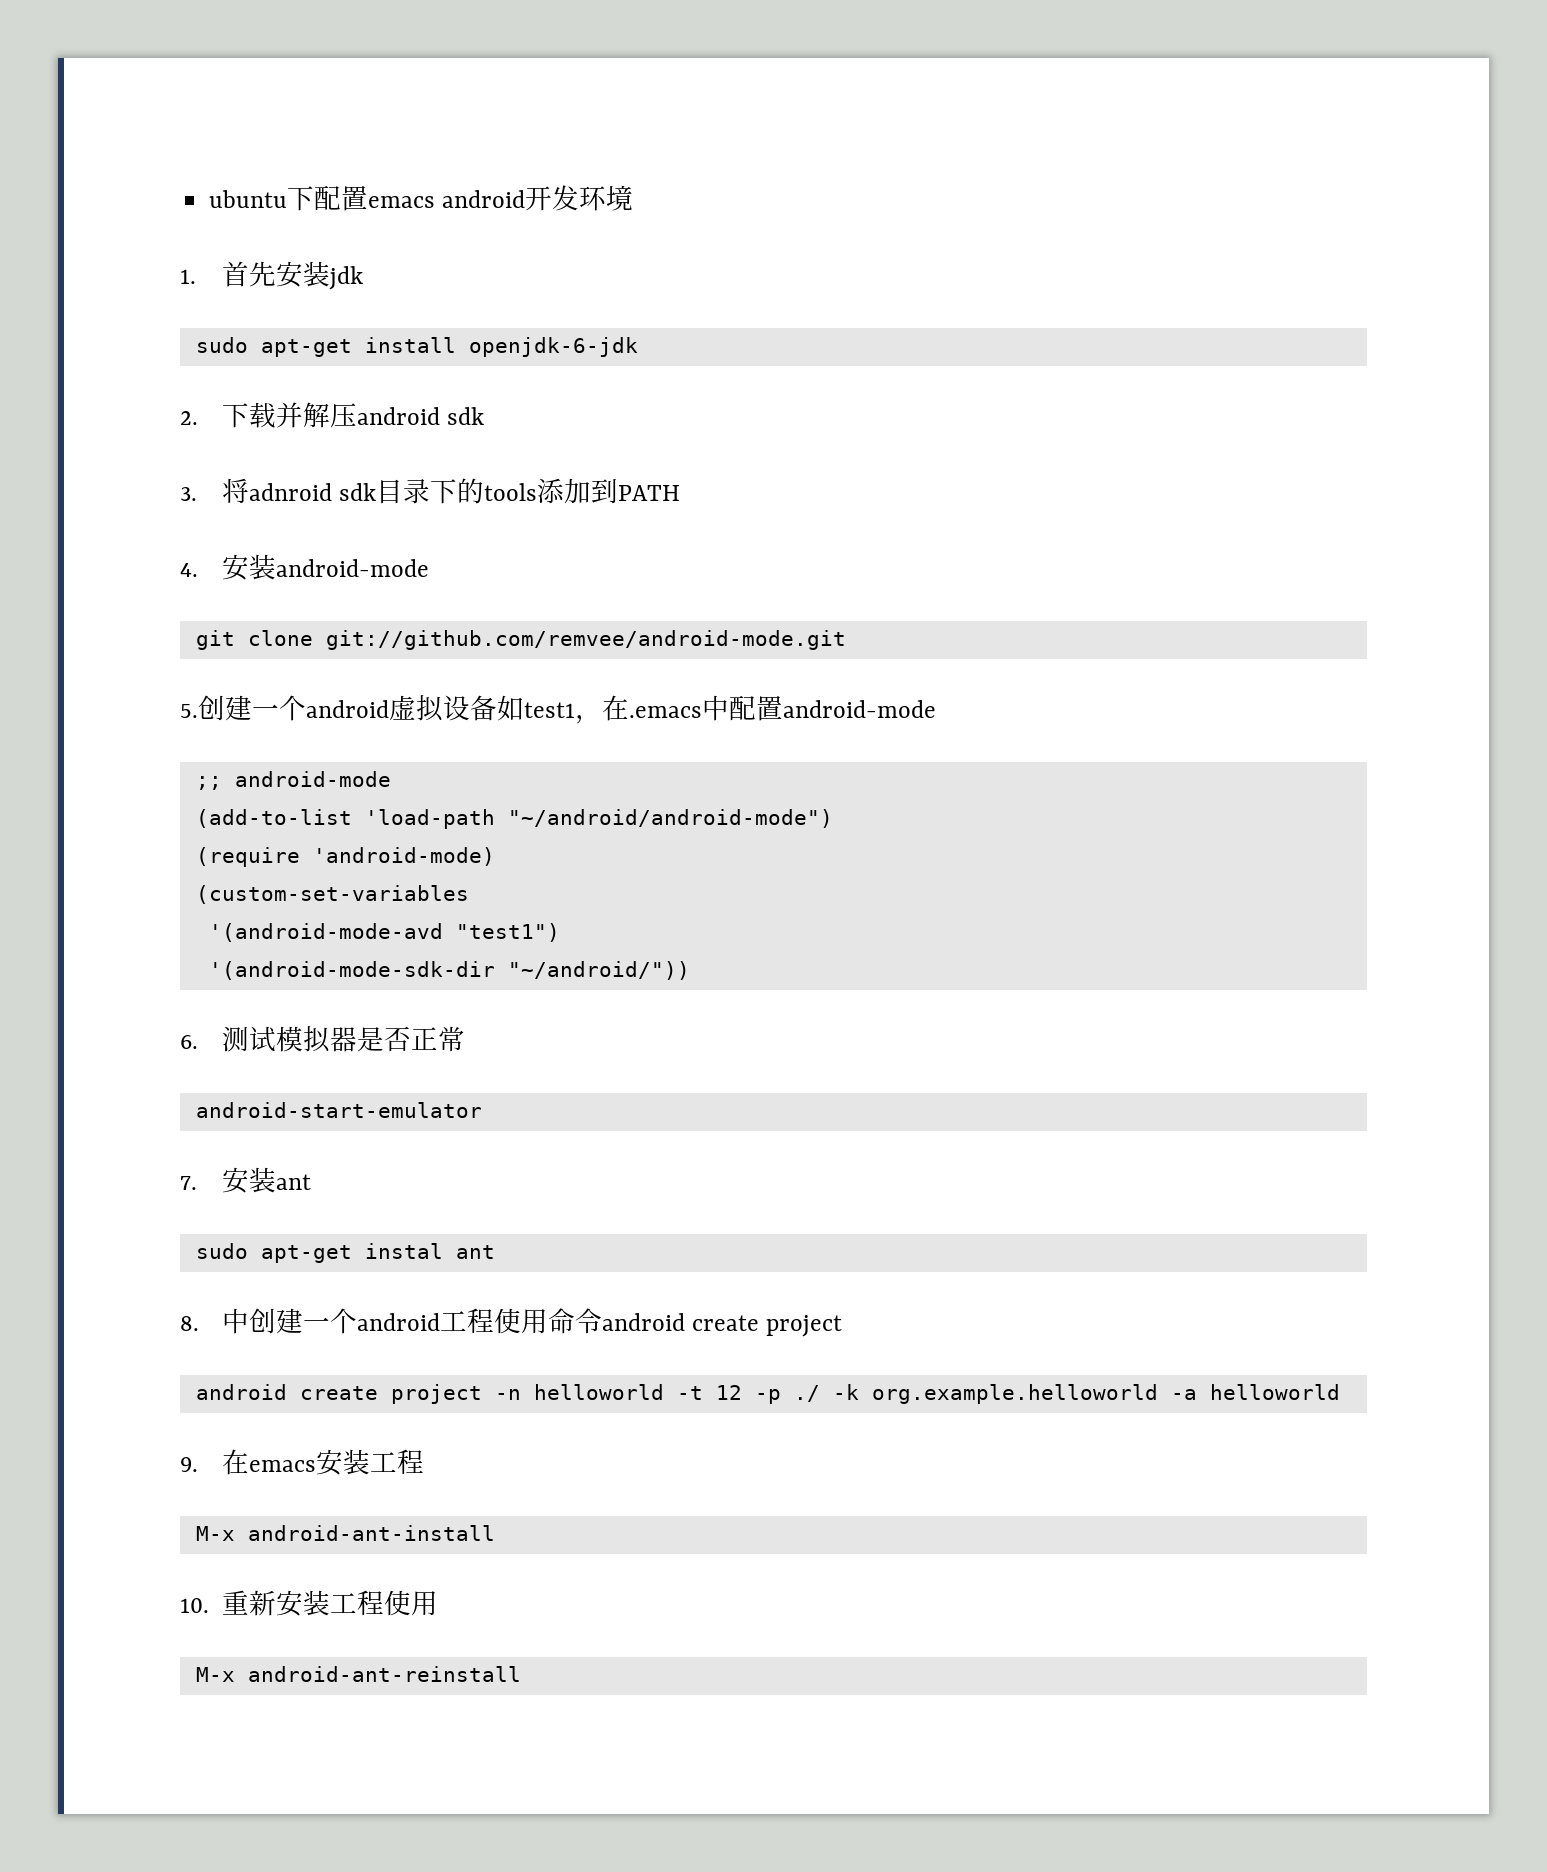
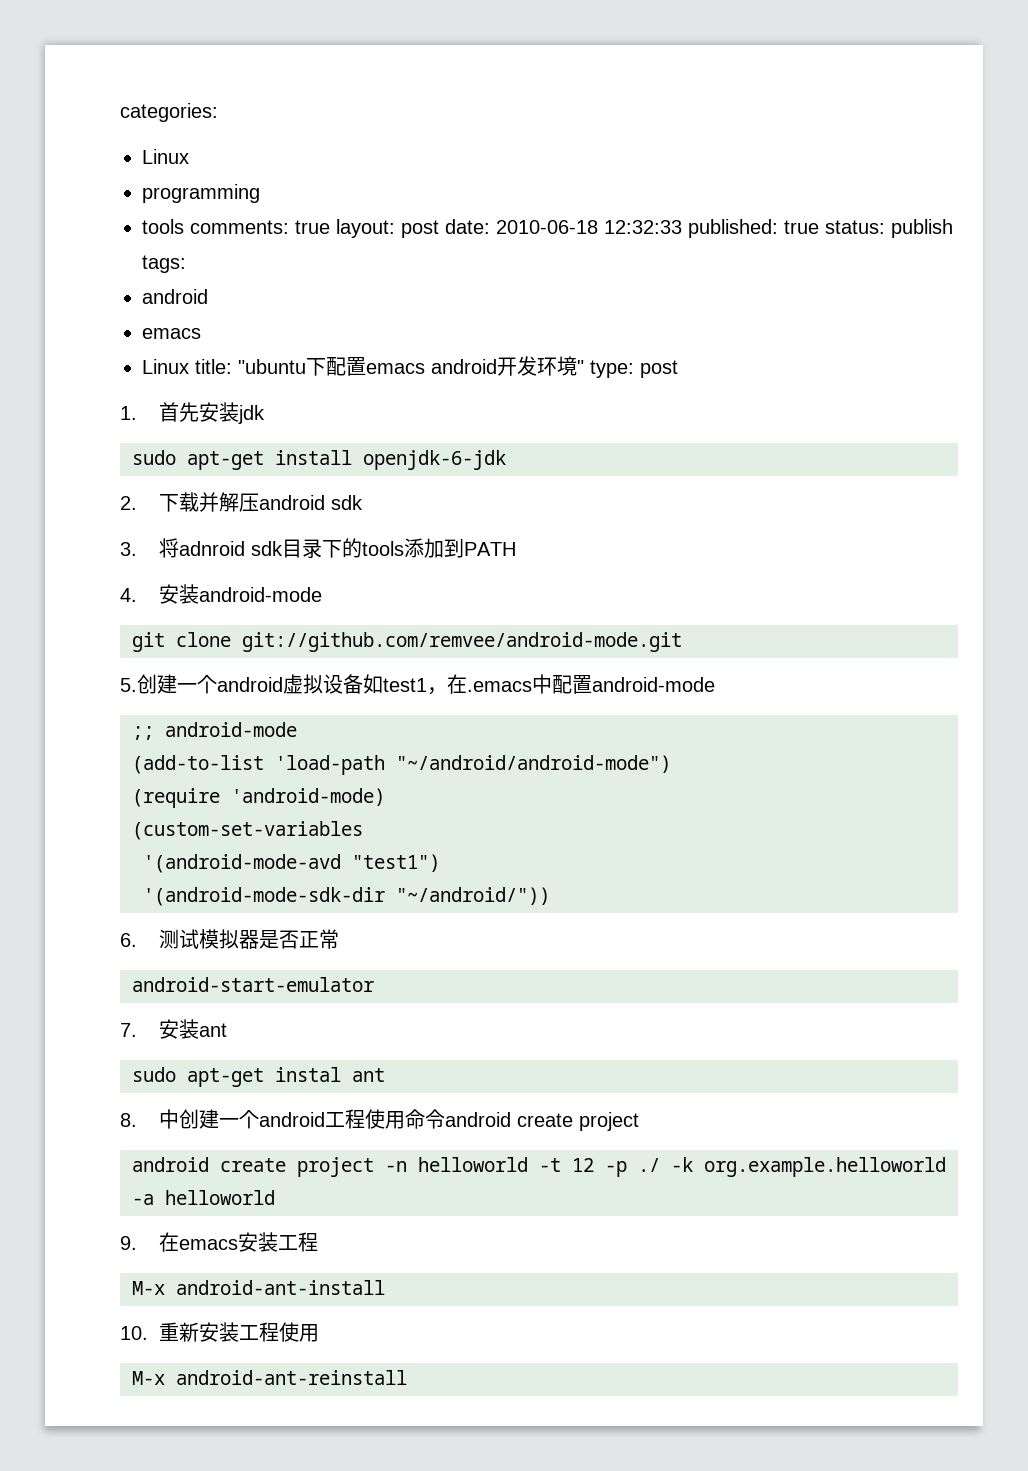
[209,190,288,208] ubuntu -> [120,103,218,122] [142,149,189,164] [142,184,260,203] [142,219,953,238] [142,255,186,273] [142,289,208,304] [142,328,201,339] [142,359,306,374] categories: // Linux // programming // tools comments: true layout: post date: 2010-06-18 12:32:33 published: true status: publish tags: // android // emacs // Linux title: "ubuntu
(634, 198) none -> [577,360,678,378] " type: post

